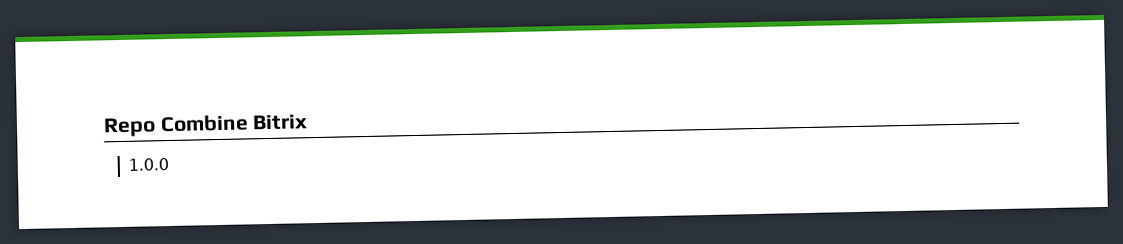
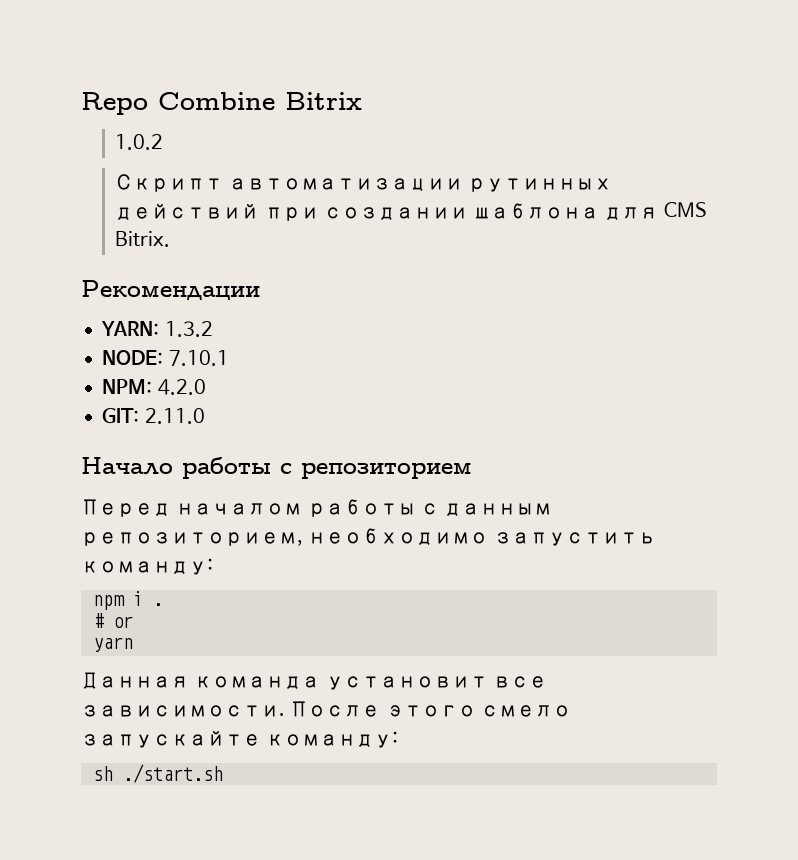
[127,158,169,171] 1.0.0 -> [115,134,164,150] [115,174,612,192] [115,202,707,221] [115,231,171,247] [81,280,260,300] [101,321,213,337] [102,350,229,366] [102,379,206,395] [102,408,205,424] [81,457,472,479] [81,499,553,517] [81,528,656,546] [81,558,213,575] [92,591,163,610] [92,613,133,628] [92,637,133,652] [81,672,547,690] [81,701,571,717] [81,731,399,748] [92,764,223,783] 1.0.2 // Скрипт автоматизации рутинных действий при создании шаблона для CMS Bitrix. // Рекомендации // YARN: 1.3.2 // NODE: 7.10.1 // NPM: 4.2.0 // GIT: 2.11.0 // Начало работы с репозиторием // Перед началом работы с данным репозиторием, необходимо запустить команду: // npm i . // # or // yarn // Данная команда установит все зависимости. После этого смело запускайте команду: // sh ./start.sh

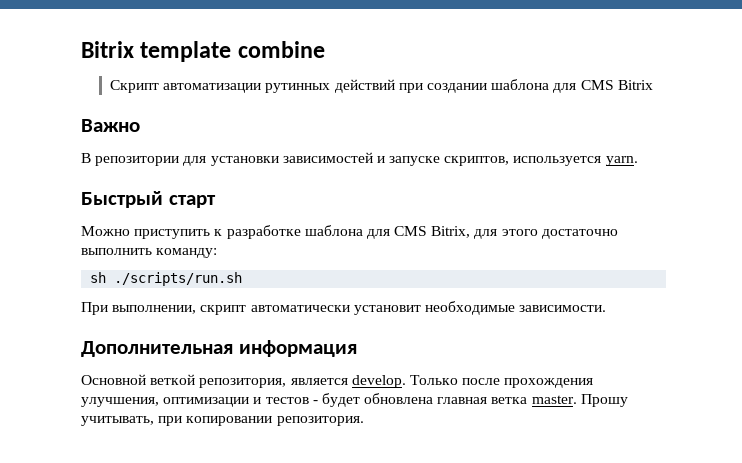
[81,92,362,115] [115,134,164,150] Repo Combine Bitrix // 1.0.2 -> [81,41,325,62] Bitrix template combine
[115,231,171,247] [81,280,260,300] [101,321,213,337] [102,350,229,366] [102,379,206,395] [102,408,205,424] [81,457,472,479] [81,499,553,517] [81,528,656,546] [81,558,213,575] [92,591,163,610] [92,613,133,628] [92,637,133,652] [81,672,547,690] [81,701,571,717] [81,731,399,748] [92,764,223,783] Bitrix. // Рекомендации // YARN: 1.3.2 // NODE: 7.10.1 // NPM: 4.2.0 // GIT: 2.11.0 // Начало работы с репозиторием // Перед началом работы с данным репозиторием, необходимо запустить команду: // npm i . // # or // yarn // Данная команда установит все зависимости. После этого смело запускайте команду: // sh ./start.sh -> [617,80,653,90] [81,119,140,132] [81,152,638,166] [81,191,216,208] [81,225,618,239] [81,248,218,258] [90,272,243,286] [81,301,607,315] [81,340,357,357] [81,374,594,388] [81,393,628,407] [81,416,364,426] Bitrix // Важно // В репозитории для установки зависимостей и запуске скриптов, используется yarn. // Быстрый старт // Можно приступить к разработке шаблона для CMS Bitrix, для этого достаточно выполнить команду: // sh ./scripts/run.sh // При выполнении, скрипт автоматически установит необходимые зависимости. // Дополнительная информация // Основной веткой репозитория, является develop. Только после прохождения улучшения, оптимизации и тестов - будет обновлена главная ветка master. Прошу учитывать, при копировании репозитория.

